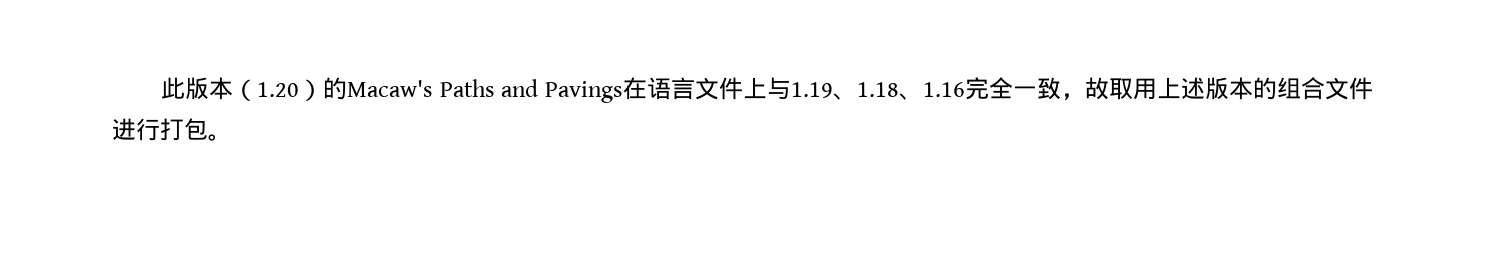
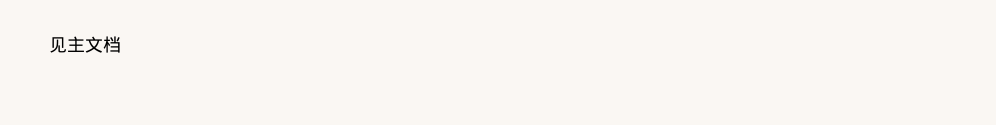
[160,77,1373,103] [112,118,232,141] 此版本（1.20）的Macaw's Paths and Pavings在语言文件上与1.19、1.18、1.16完全一致，故取用上述版本的组合文件进行打包。 -> [49,36,121,53] 见主文档

